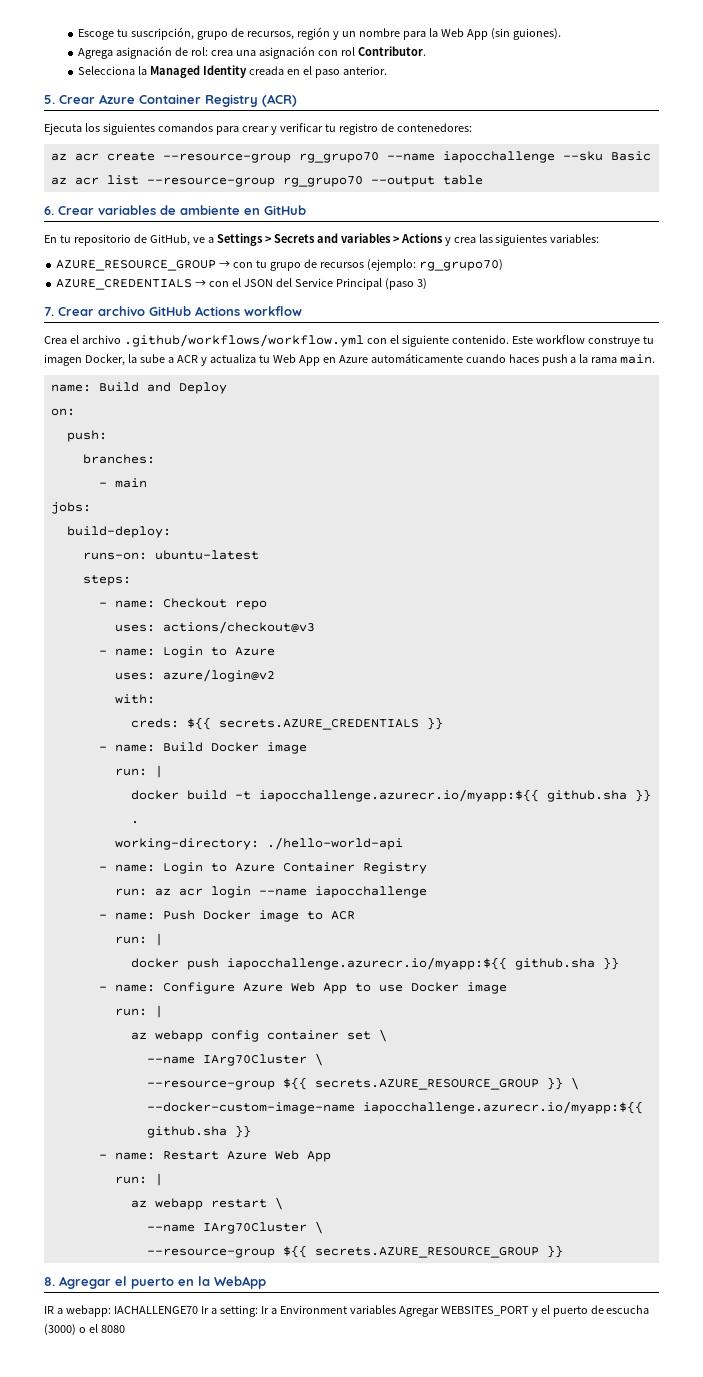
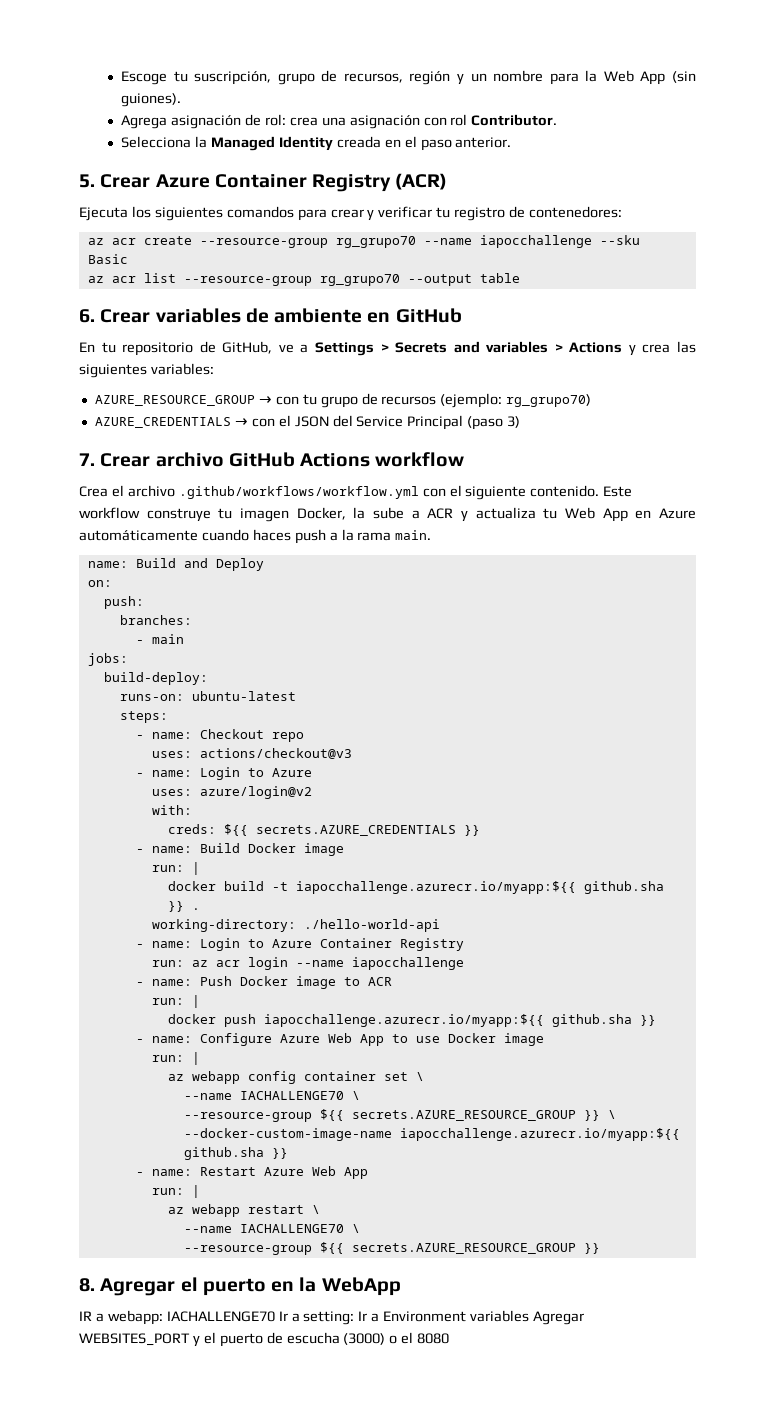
[202,1054,307,1066] IArg70Cluster -> [239,1091,344,1100] IACHALLENGE70
[202,1222,307,1234] IArg70Cluster -> [239,1224,344,1233] IACHALLENGE70

